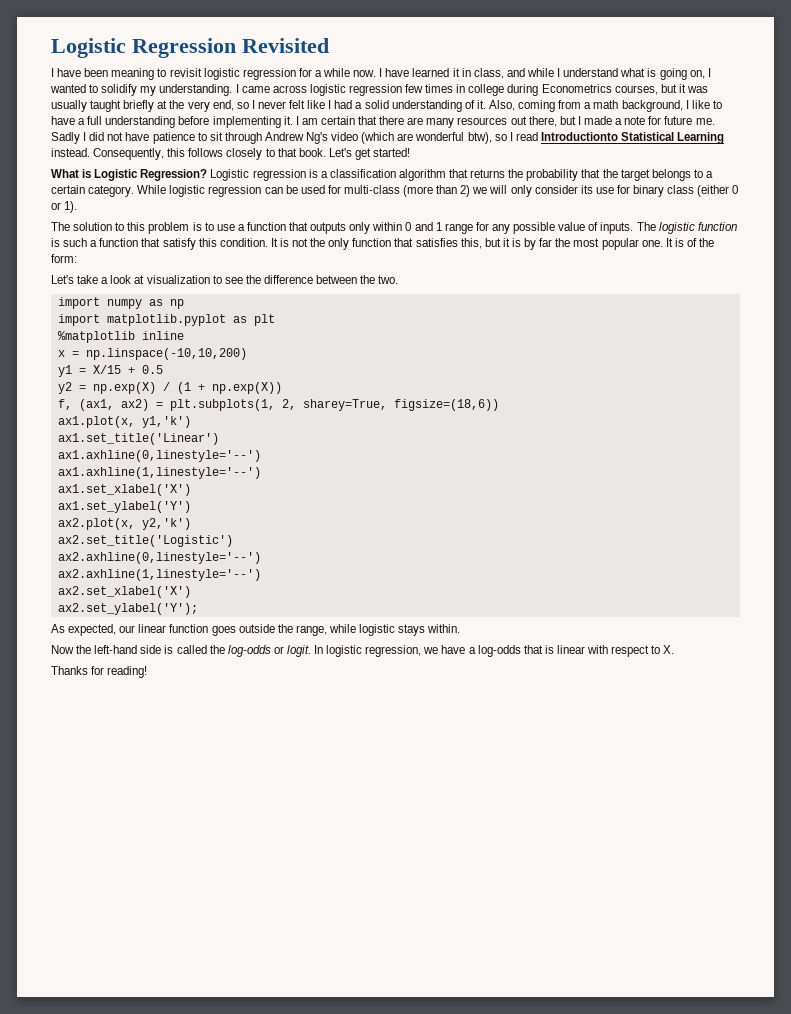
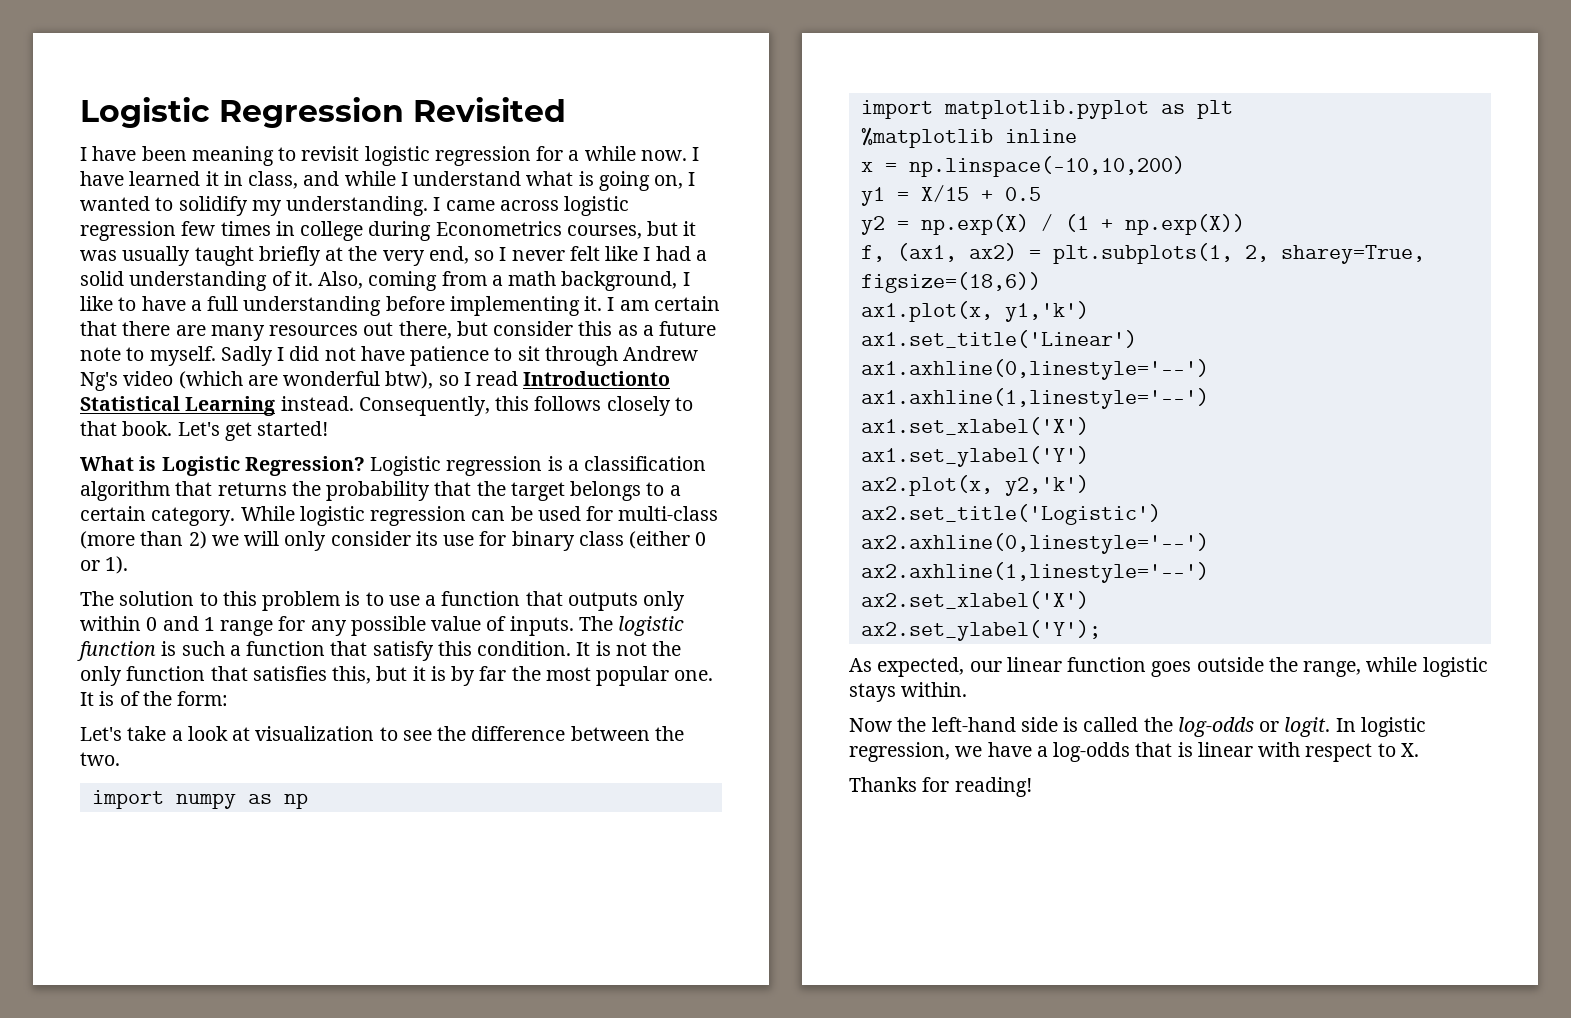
[577,116,715,125] I made a note for future me. -> [493,321,717,336] [80,346,216,366] consider this as a future note to myself.

